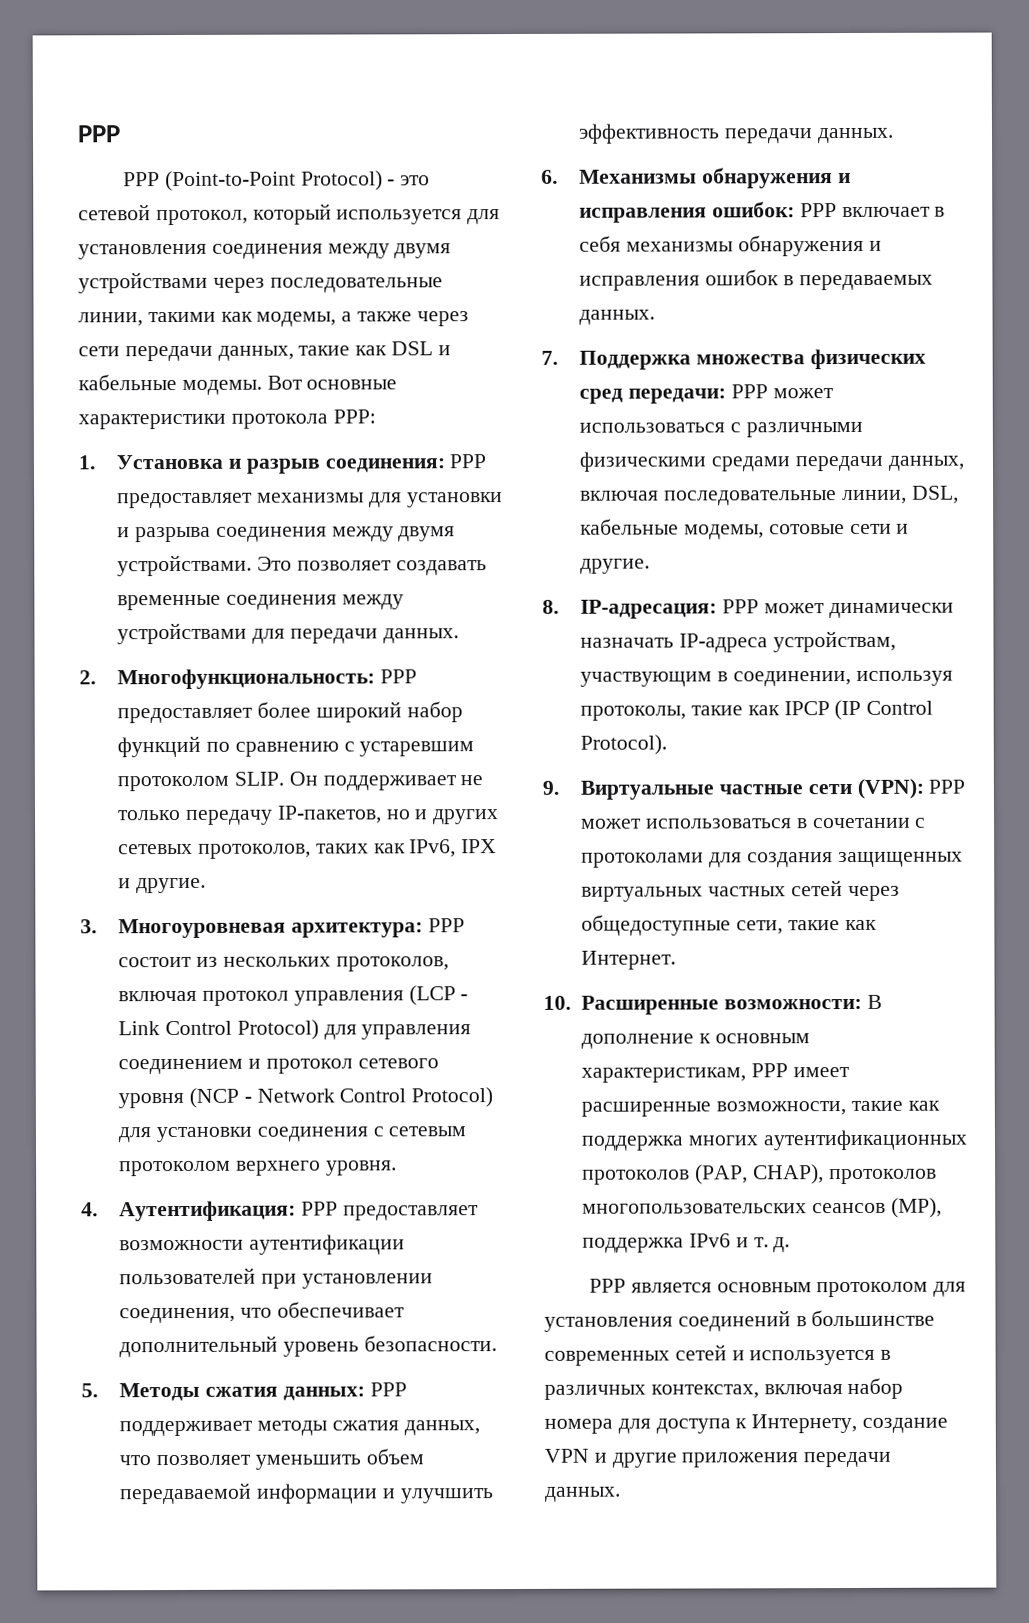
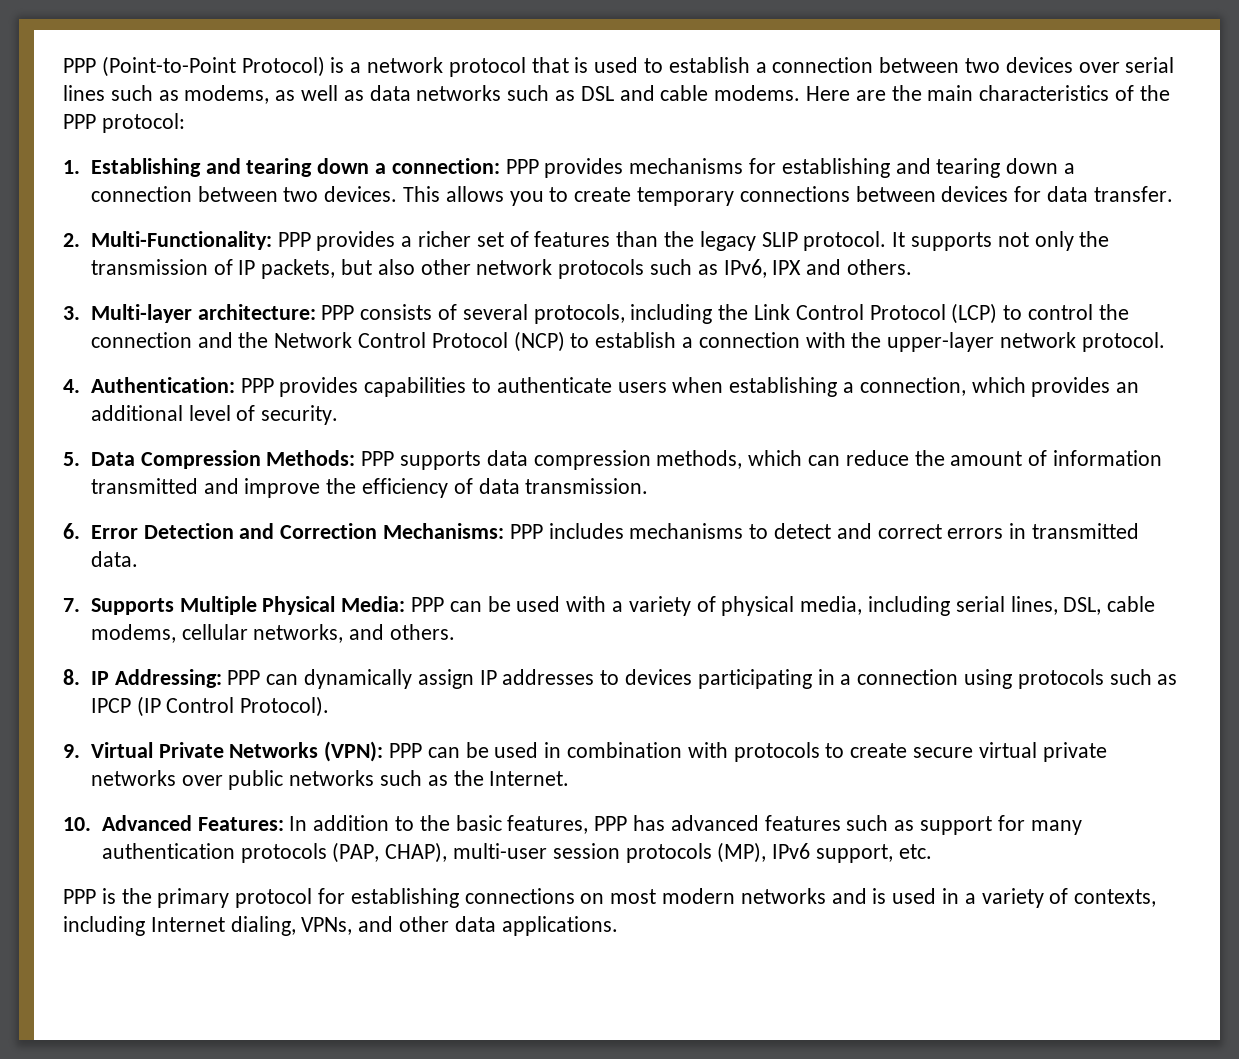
[77,125,121,143] [123,172,161,187] PPP // PPP -> [63,58,96,73] PPP
[387,175,431,186] [78,203,501,226] [78,243,452,260] [78,271,443,294] [78,311,469,327] [78,341,451,362] [78,374,398,395] [78,409,376,430] [78,454,487,474] [117,492,503,509] [117,526,456,543] [117,554,487,577] [117,594,404,611] [117,622,459,645] [79,668,417,690] [117,701,463,724] [117,735,475,758] [117,771,484,792] [117,805,500,825] [118,839,498,859] [118,877,206,894] [80,918,465,939] [118,956,449,972] [118,985,469,1006] [118,1019,472,1040] [118,1058,439,1075] [118,1087,494,1109] [118,1126,467,1143] [119,1160,397,1177] [81,1200,479,1222] [119,1234,405,1255] [119,1267,433,1289] [119,1301,405,1324] [119,1335,497,1358] [81,1382,407,1402] [119,1420,480,1437] [119,1448,424,1470] [119,1482,494,1505] [578,123,894,144] [541,167,851,189] [579,201,946,223] [579,234,882,257] [579,269,933,291] [579,309,656,325] [541,348,926,370] [579,384,834,404] [579,421,863,438] [579,451,964,472] [580,485,959,506] [580,518,910,540] [580,558,651,574] [542,599,954,619] [580,630,896,653] [580,670,953,687] [580,705,780,721] - это сетевой протокол, который используется для установления соединения между двумя устройствами через последовательные линии, такими как модемы, а также через сети передачи данных, такие как DSL и кабельные модемы. Вот основные характеристики протокола PPP: // 1. Установка и разрыв соединения: PPP предоставляет механизмы для установки и разрыва соединения между двумя устройствами. Это позволяет создавать временные соединения между устройствами для передачи данных. // 2. Многофункциональность: PPP предоставляет более широкий набор функций по сравнению с устаревшим протоколом SLIP. Он поддерживает не только передачу IP-пакетов, но и других сетевых протоколов, таких как IPv6, IPX и другие. // 3. Многоуровневая архитектура: PPP состоит из нескольких протоколов, включая протокол управления (LCP - Link Control Protocol) для управления соединением и протокол сетевого уровня (NCP - Network Control Protocol) для установки соединения с сетевым протоколом верхнего уровня. // 4. Аутентификация: PPP предоставляет возможности аутентификации пользователей при установлении соединения, что обеспечивает дополнительный уровень безопасности. // 5. Методы сжатия данных: PPP поддерживает методы сжатия данных, что позволяет уменьшить объем передаваемой информации и улучшить эффективность передачи данных. // 6. Механизмы обнаружения и исправления ошибок: PPP включает в себя механизмы обнаружения и исправления ошибок в передаваемых данных. // 7. Поддержка множества физических сред передачи: PPP может использоваться с различными физическими средами передачи данных, включая последовательные линии, DSL, кабельные модемы, сотовые сети и другие. // 8. IP-адресация: PPP может динамически назначать IP-адреса устройствам, участвующим в соединении, используя протоколы, такие как -> [330,57,1175,77] [63,85,1170,104] [63,113,185,133] [63,158,1076,178] [90,186,1173,206] [63,231,1110,251] [90,259,913,279] [63,303,1129,324] [90,331,1165,352] [63,377,1140,397] [90,405,339,425] [63,450,1163,470] [90,478,649,498] [63,523,1140,539] [90,551,138,567] [63,596,1156,616] [90,624,455,643] [63,669,1178,689] is a network protocol that is used to establish a connection between two devices over serial lines such as modems, as well as data networks such as DSL and cable modems. Here are the main characteristics of the PPP protocol: // 1. Establishing and tearing down a connection: PPP provides mechanisms for establishing and tearing down a connection between two devices. This allows you to create temporary connections between devices for data transfer. // 2. Multi-Functionality: PPP provides a richer set of features than the legacy SLIP protocol. It supports not only the transmission of IP packets, but also other network protocols such as IPv6, IPX and others. // 3. Multi-layer architecture: PPP consists of several protocols, including the Link Control Protocol (LCP) to control the connection and the Network Control Protocol (NCP) to establish a connection with the upper-layer network protocol. // 4. Authentication: PPP provides capabilities to authenticate users when establishing a connection, which provides an additional level of security. // 5. Data Compression Methods: PPP supports data compression methods, which can reduce the amount of information transmitted and improve the efficiency of data transmission. // 6. Error Detection and Correction Mechanisms: PPP includes mechanisms to detect and correct errors in transmitted data. // 7. Supports Multiple Physical Media: PPP can be used with a variety of physical media, including serial lines, DSL, cable modems, cellular networks, and others. // 8. IP Addressing: PPP can dynamically assign IP addresses to devices participating in a connection using protocols such as
[580,778,966,800] [581,817,927,829] [581,851,963,868] [581,880,900,902] [581,914,877,936] [581,950,677,970] [543,994,882,1015] [581,1033,810,1049] [581,1063,850,1083] [581,1100,940,1117] [581,1129,968,1151] [582,1164,937,1185] [582,1197,942,1218] [582,1233,791,1253] [589,1278,967,1298] [544,1309,936,1332] [544,1344,892,1366] [544,1377,904,1400] [544,1413,949,1434] [544,1448,892,1468] [545,1486,621,1502] Виртуальные частные сети (VPN): PPP может использоваться в сочетании с протоколами для создания защищенных виртуальных частных сетей через общедоступные сети, такие как Интернет. // 10. Расширенные возможности: В дополнение к основным характеристикам, PPP имеет расширенные возможности, такие как поддержка многих аутентификационных протоколов (PAP, CHAP), протоколов многопользовательских сеансов (MP), поддержка IPv6 и т. д. // PPP является основным протоколом для установления соединений в большинстве современных сетей и используется в различных контекстах, включая набор номера для доступа к Интернету, создание VPN и другие приложения передачи данных. -> [90,741,1107,762] [90,770,570,790] [63,815,1082,835] [101,842,932,863] [63,888,1157,908] [63,916,618,936] Virtual Private Networks (VPN): PPP can be used in combination with protocols to create secure virtual private networks over public networks such as the Internet. // 10. Advanced Features: In addition to the basic features, PPP has advanced features such as support for many authentication protocols (PAP, CHAP), multi-user session protocols (MP), IPv6 support, etc. // PPP is the primary protocol for establishing connections on most modern networks and is used in a variety of contexts, including Internet dialing, VPNs, and other data applications.

